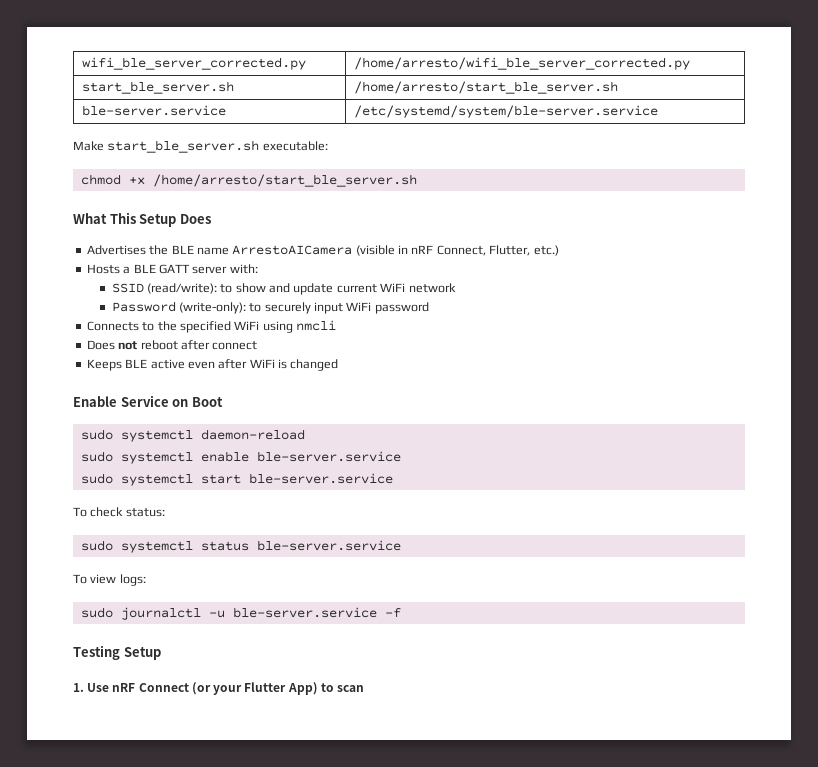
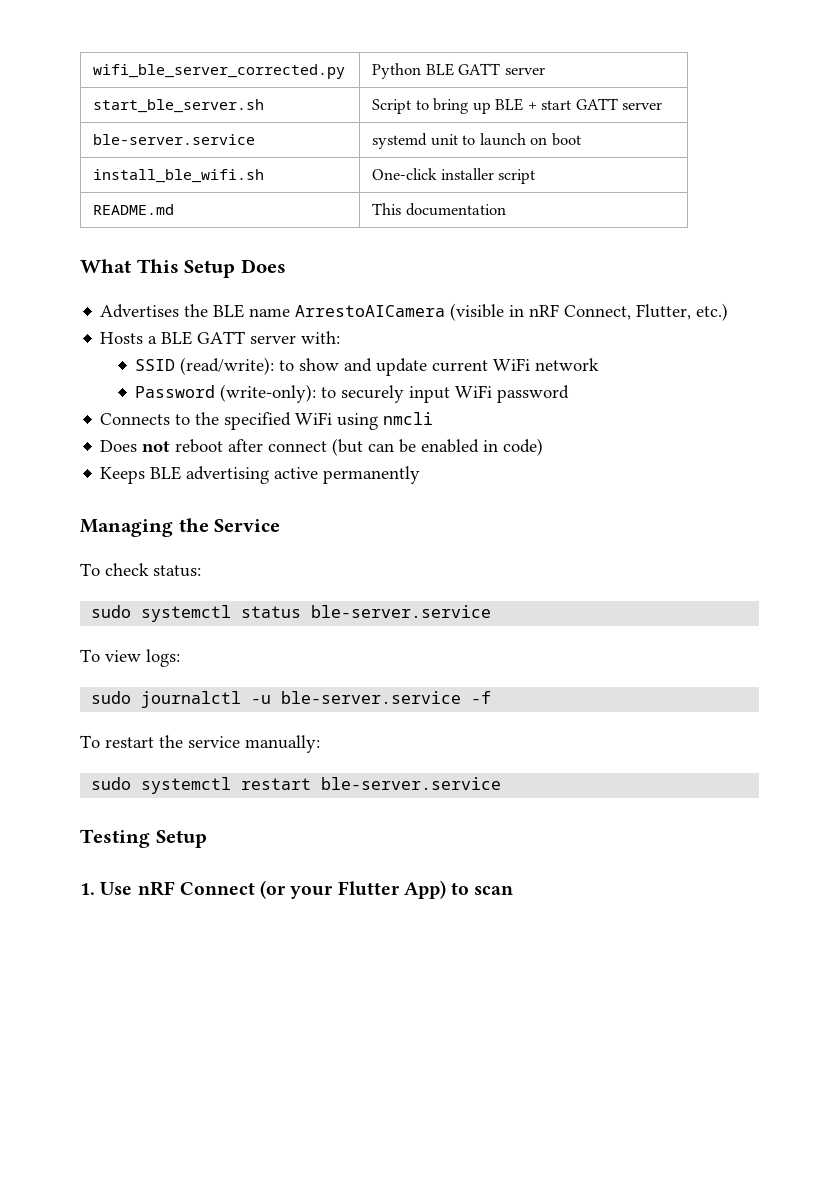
[353,57,690,70] [81,81,234,94] [353,81,618,94] [81,105,226,116] [353,105,658,118] [73,140,328,153] [80,174,417,187] /home/arresto/wifi_ble_server_corrected.py // start_ble_server.sh | /home/arresto/start_ble_server.sh // ble-server.service | /etc/systemd/system/ble-server.service // Make start_ble_server.sh executable: // chmod +x /home/arresto/start_ble_server.sh -> [372,63,545,79] [93,99,265,113] [372,98,663,114] [93,134,256,145] [372,133,581,149] [93,169,265,183] [372,168,536,184] [93,204,175,215] [372,203,506,216] Python BLE GATT server // start_ble_server.sh | Script to bring up BLE + start GATT server // ble-server.service | systemd unit to launch on boot // install_ble_wifi.sh | One-click installer script // README.md | This documentation
[86,359,339,371] [73,395,223,407] [80,429,305,442] [80,451,401,464] [80,473,393,486] // Keeps BLE active even after WiFi is changed // Enable Service on Boot // sudo systemctl daemon-reload // sudo systemctl enable ble-server.service // sudo systemctl start ble-server.service -> [332,438,544,456] [100,466,421,484] [80,518,281,537] (but can be enabled in code) // Keeps BLE advertising active permanently // Managing the Service
(401, 613) none -> [80,735,320,753] [91,777,502,794] // To restart the service manually: // sudo systemctl restart ble-server.service

